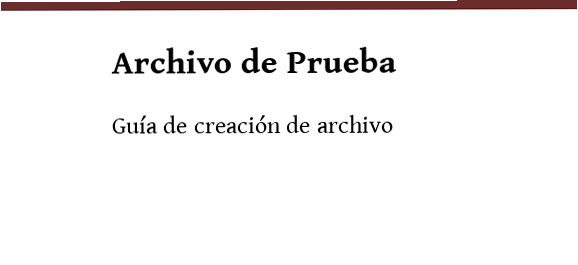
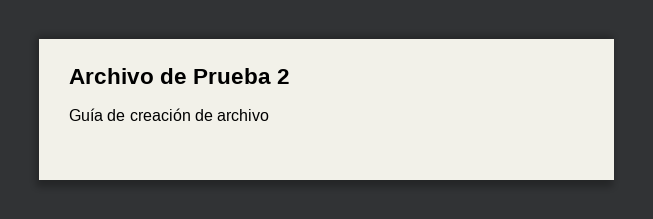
(398, 60) none -> [277,69,291,84] 2

